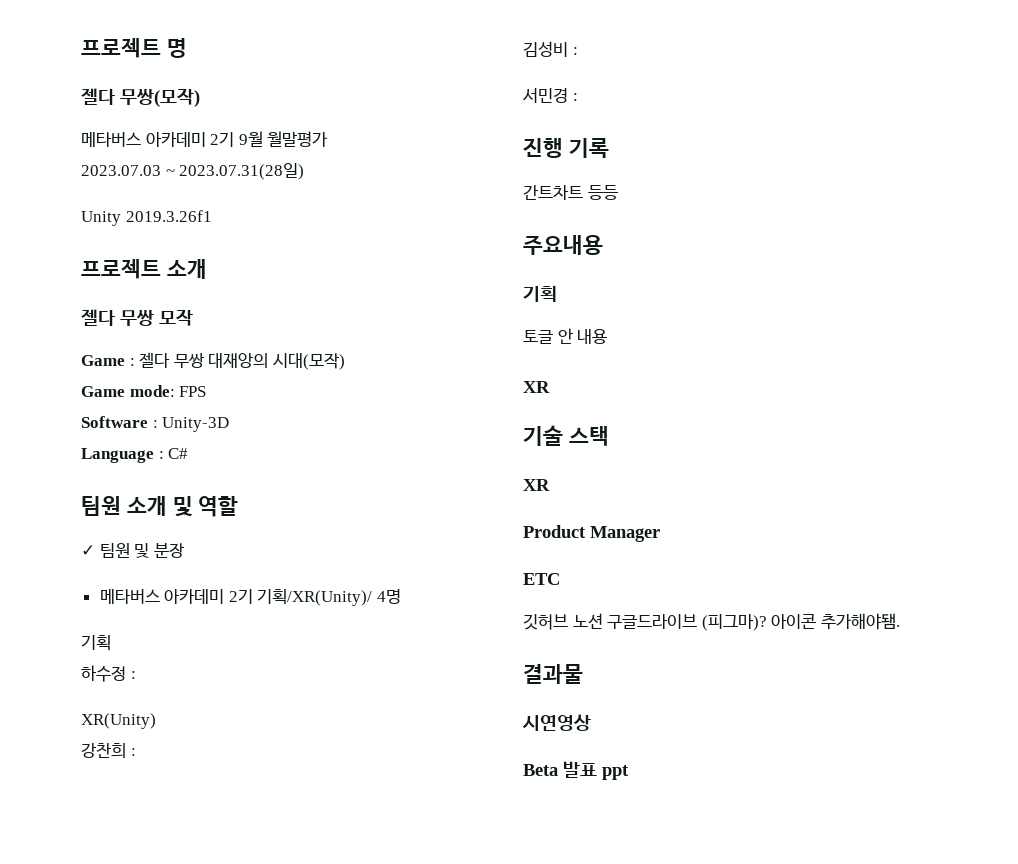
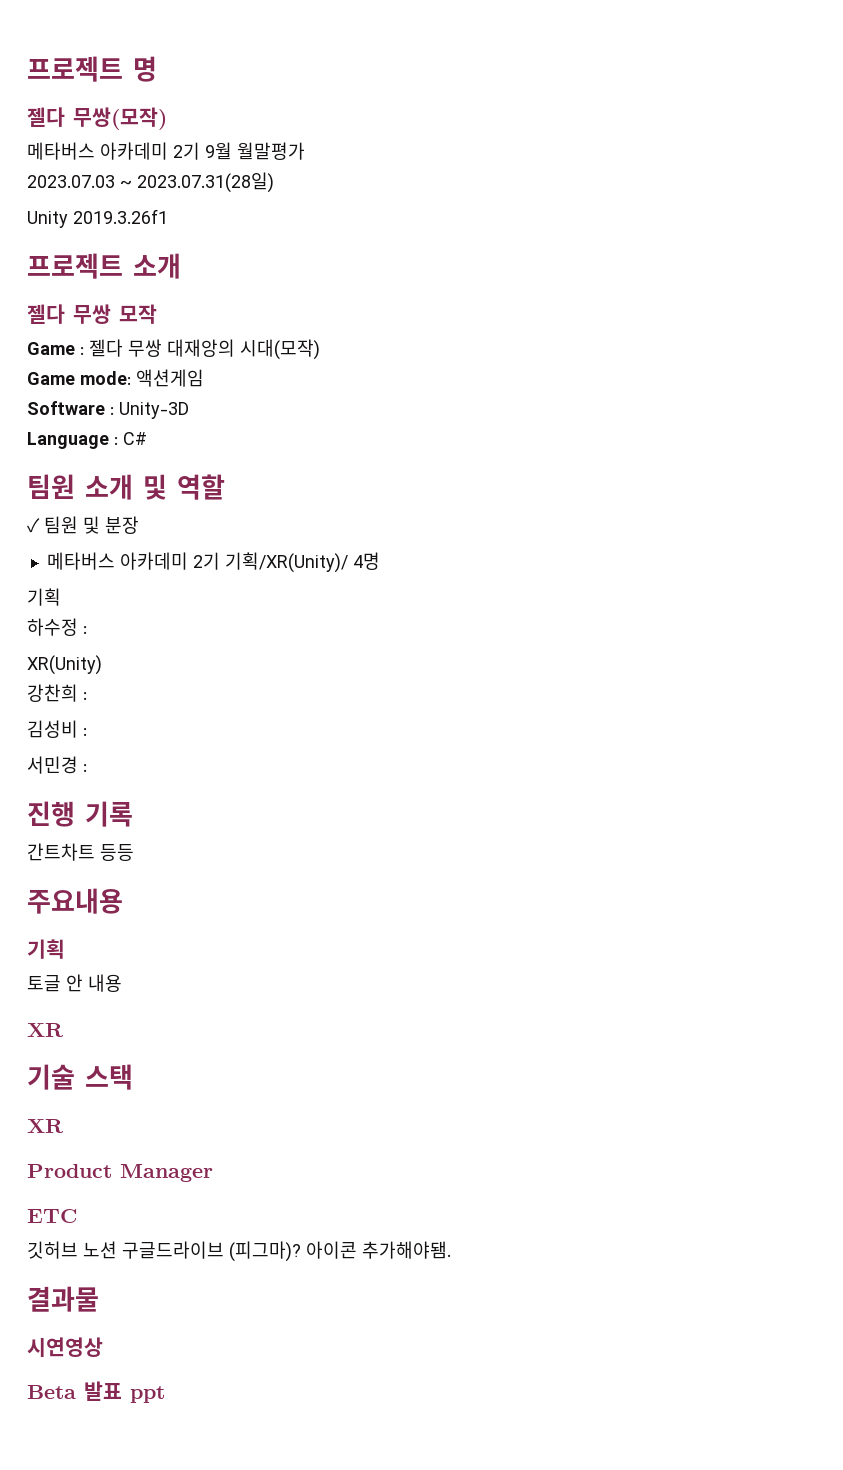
[179,386,207,397] FPS -> [136,369,204,387] 액션게임

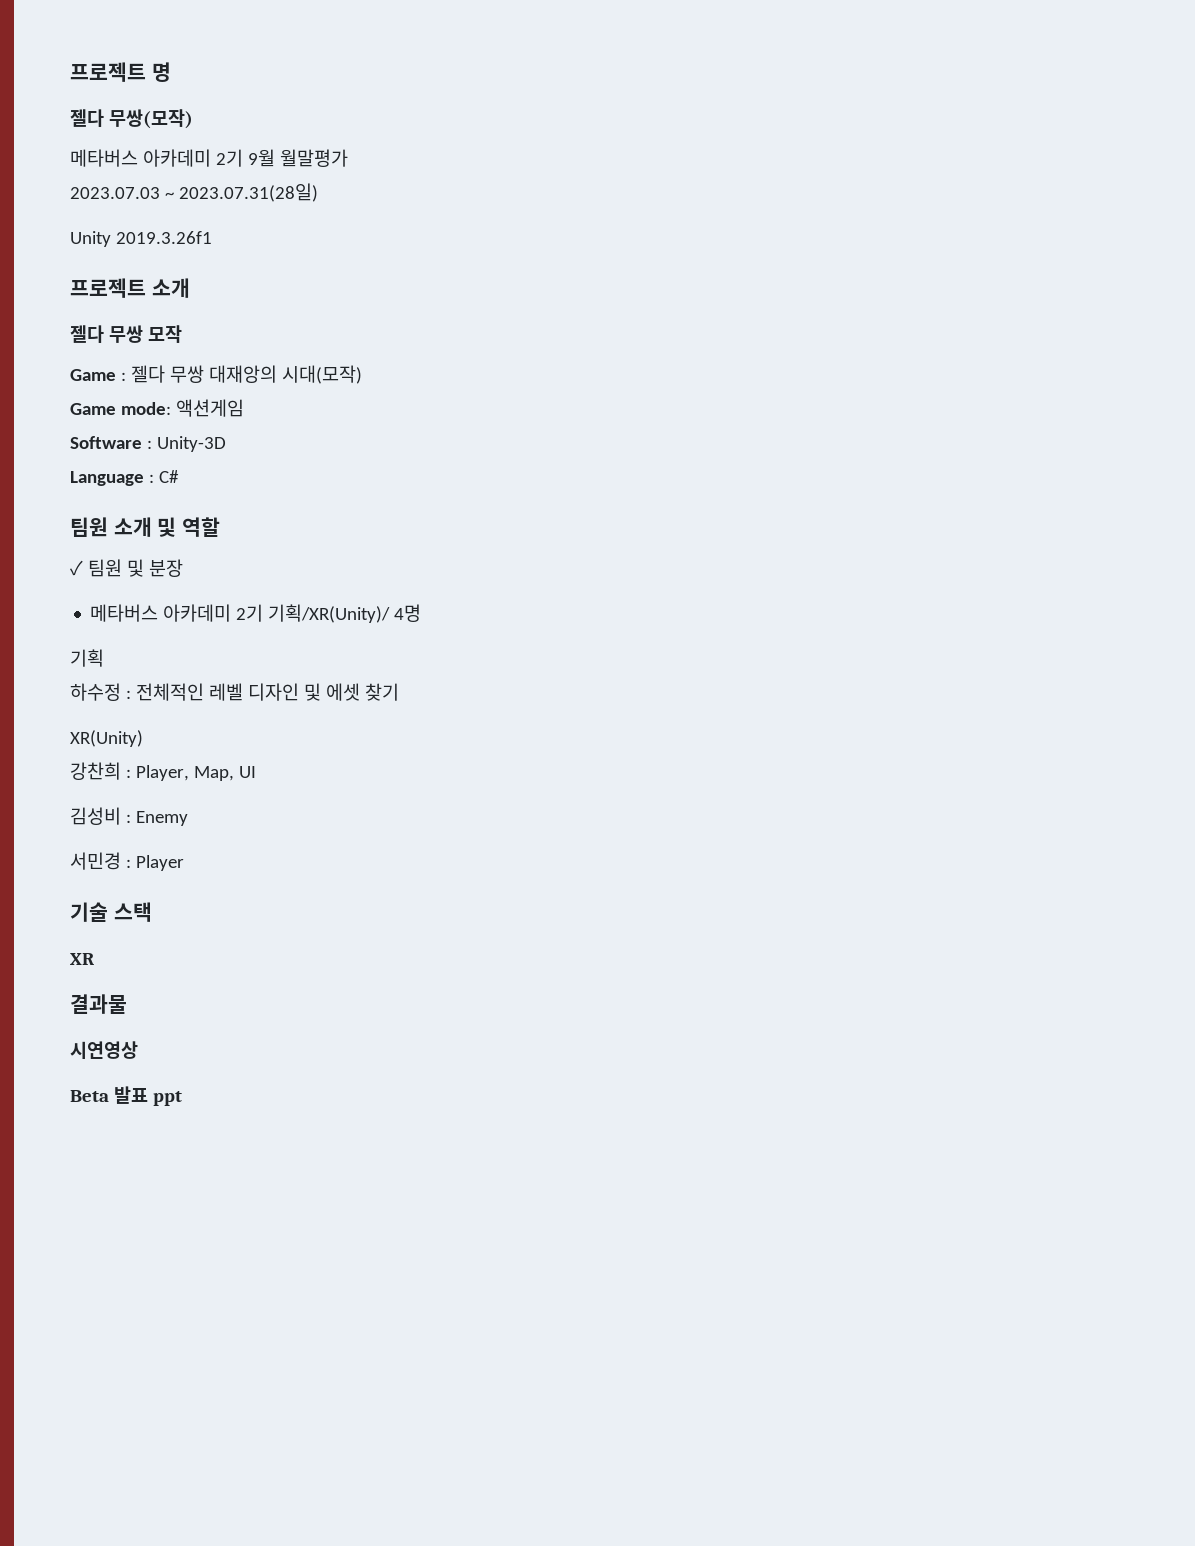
(87, 630) none -> [135,683,399,701] 전체적인 레벨 디자인 및 에셋 찾기
(87, 696) none -> [135,765,256,781] Player, Map, UI
(87, 732) none -> [135,811,188,826] Enemy
[27,801,133,827] [27,843,134,861] [27,888,123,914] [27,939,65,959] [27,974,122,992] [27,1023,64,1037] [27,1064,133,1090] [27,1119,64,1133] [27,1164,213,1182] [27,1209,77,1223] [27,1241,451,1262] // 진행 기록 // 간트차트 등등 // 주요내용 // 기획 // 토글 안 내용 // XR // 기술 스택 // XR // Product Manager // ETC // 깃허브 노션 구글드라이브 (피그마)? 아이콘 추가해야됌. -> [135,855,184,871] [70,902,152,922] [70,953,94,965] Player // 기술 스택 // XR

